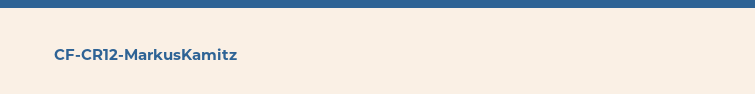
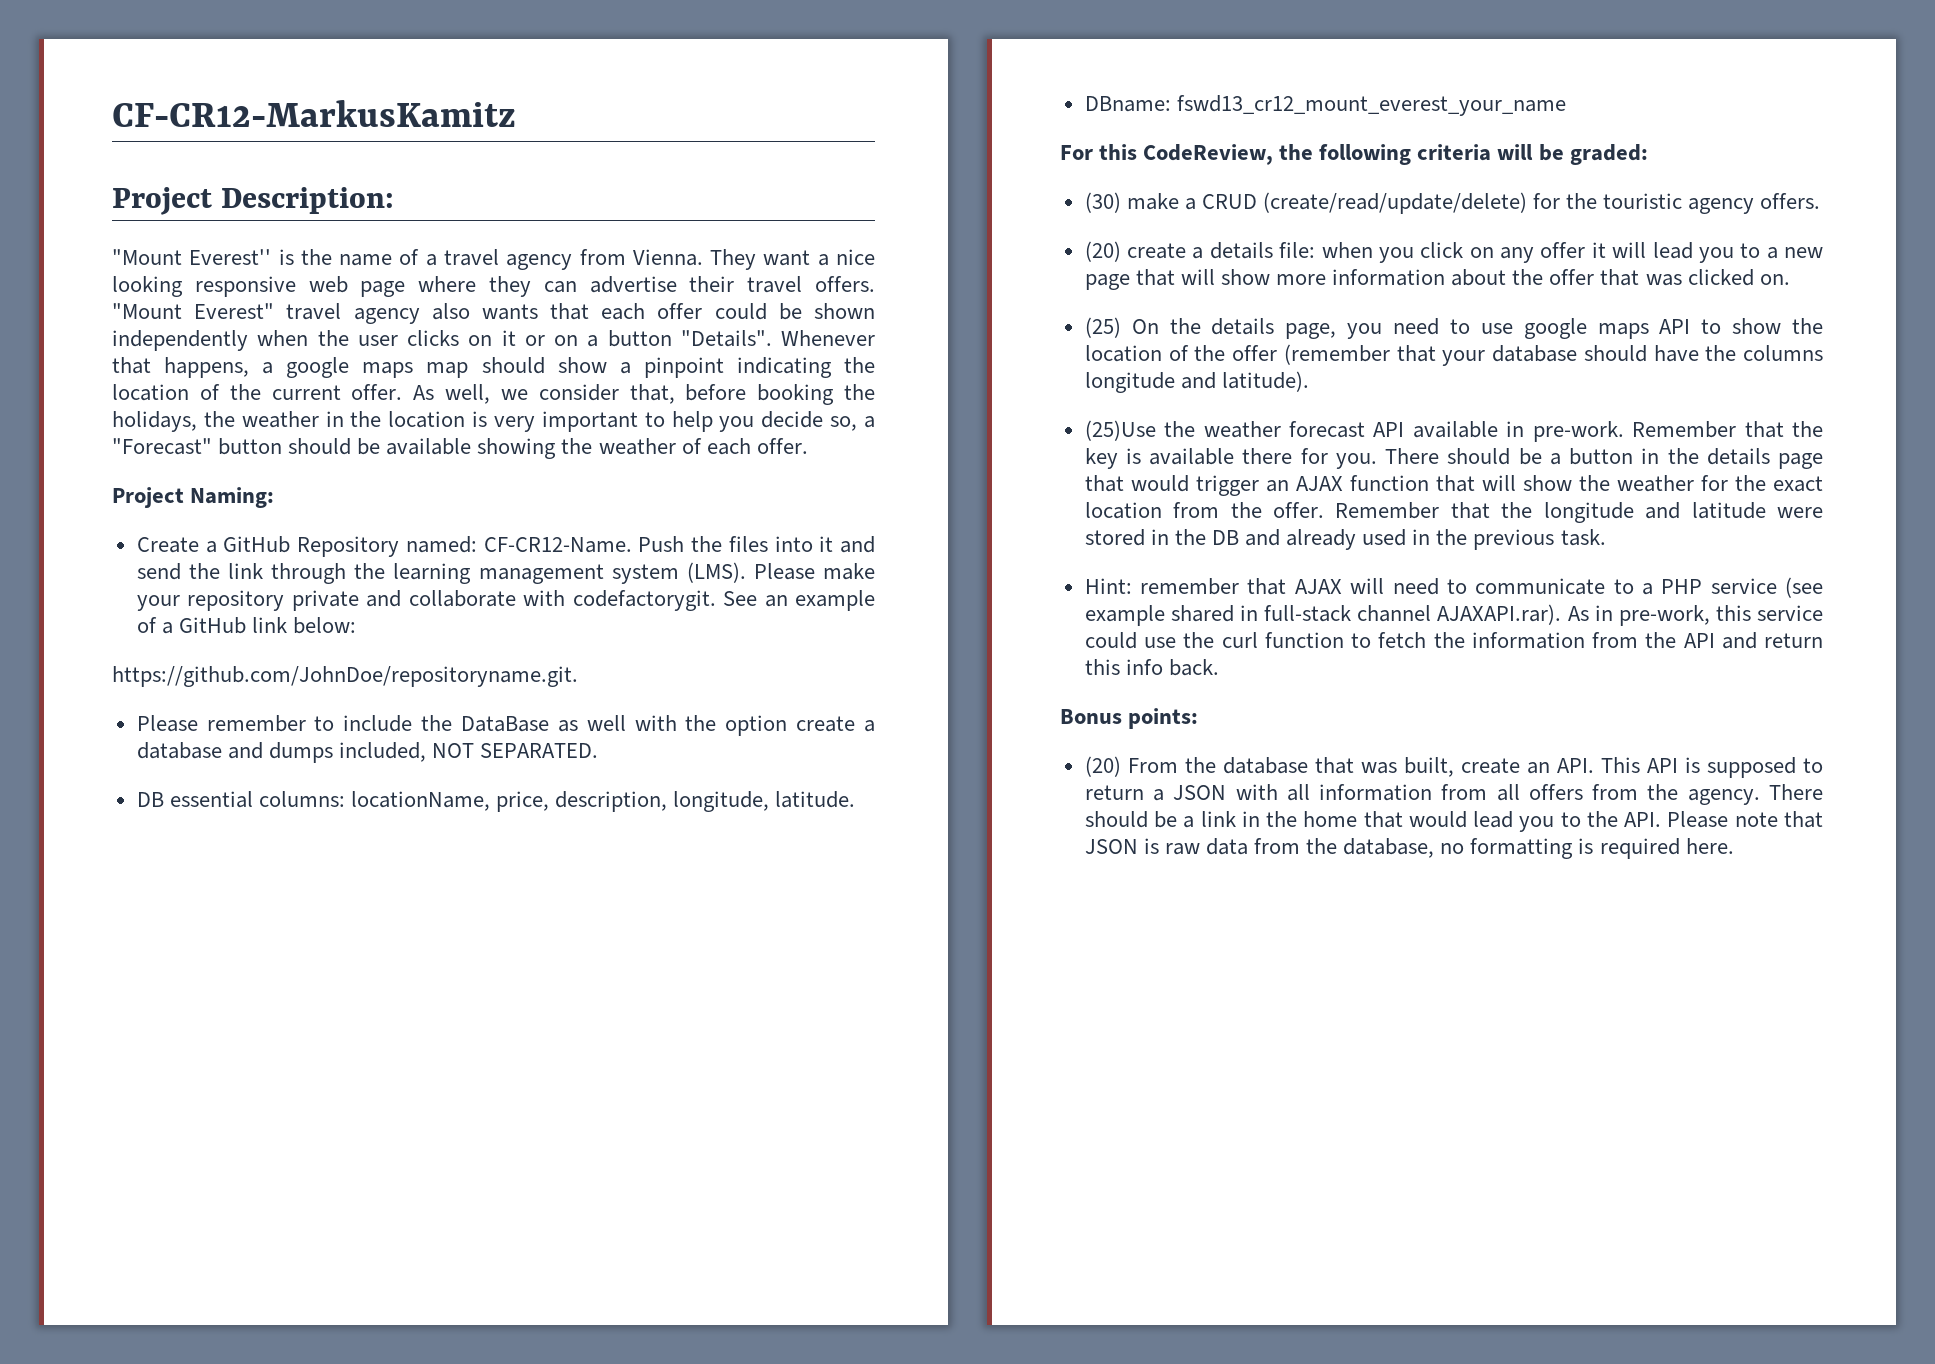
(237, 54) none -> [112,187,395,215] [112,249,876,270] [112,276,875,297] [112,303,875,324] [112,330,875,351] [112,357,875,378] [112,384,876,405] [112,411,876,432] [112,438,808,459] [112,487,275,508] [136,536,875,557] [136,562,875,584] [136,590,875,611] [136,617,357,634] [112,666,578,687] [136,715,875,736] [136,742,599,763] [136,791,856,812] [1084,95,1566,116] [1060,144,1648,165] [1084,192,1821,214] [1084,241,1823,263] [1084,269,1790,290] [1084,317,1823,339] [1084,344,1823,366] [1084,371,1309,393] [1084,420,1823,442] [1084,448,1823,469] [1084,475,1823,496] [1084,502,1823,523] [1084,529,1606,550] [1084,577,1823,598] [1084,604,1823,626] [1084,632,1823,649] [1084,659,1219,676] [1060,708,1199,729] [1084,756,1823,778] [1084,784,1823,805] [1084,811,1823,832] [1084,838,1734,859] // Project Description: // "Mount Everest'' is the name of a travel agency from Vienna. They want a nice looking responsive web page where they can advertise their travel offers. "Mount Everest" travel agency also wants that each offer could be shown independently when the user clicks on it or on a button "Details". Whenever that happens, a google maps map should show a pinpoint indicating the location of the current offer. As well, we consider that, before booking the holidays, the weather in the location is very important to help you decide so, a "Forecast" button should be available showing the weather of each offer. // Project Naming: // Create a GitHub Repository named: CF-CR12-Name. Push the files into it and send the link through the learning management system (LMS). Please make your repository private and collaborate with codefactorygit. See an example of a GitHub link below: // https://github.com/JohnDoe/repositoryname.git. // Please remember to include the DataBase as well with the option create a database and dumps included, NOT SEPARATED. // DB essential columns: locationName, price, description, longitude, latitude. // DBname: fswd13_cr12_mount_everest_your_name // For this CodeReview, the following criteria will be graded: // (30) make a CRUD (create/read/update/delete) for the touristic agency offers. // (20) create a details file: when you click on any offer it will lead you to a new page that will show more information about the offer that was clicked on. // (25) On the details page, you need to use google maps API to show the location of the offer (remember that your database should have the columns longitude and latitude). // (25)Use the weather forecast API available in pre-work. Remember that the key is available there for you. There should be a button in the details page that would trigger an AJAX function that will show the weather for the exact location from the offer. Remember that the longitude and latitude were stored in the DB and already used in the previous task. // Hint: remember that AJAX will need to communicate to a PHP service (see example shared in full-stack channel AJAXAPI.rar). As in pre-work, this service could use the curl function to fetch the information from the API and return this info back. // Bonus points: // (20) From the database that was built, create an API. This API is supposed to return a JSON with all information from all offers from the agency. There should be a link in the home that would lead you to the API. Please note that JSON is raw data from the database, no formatting is required here.

